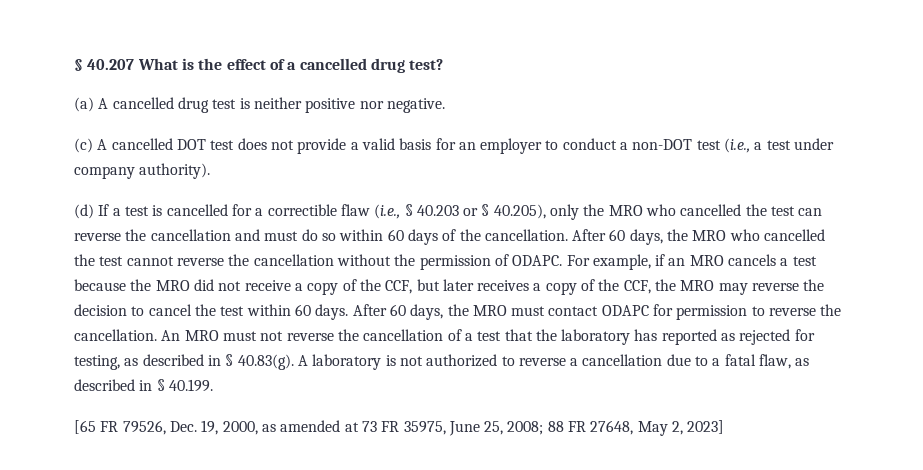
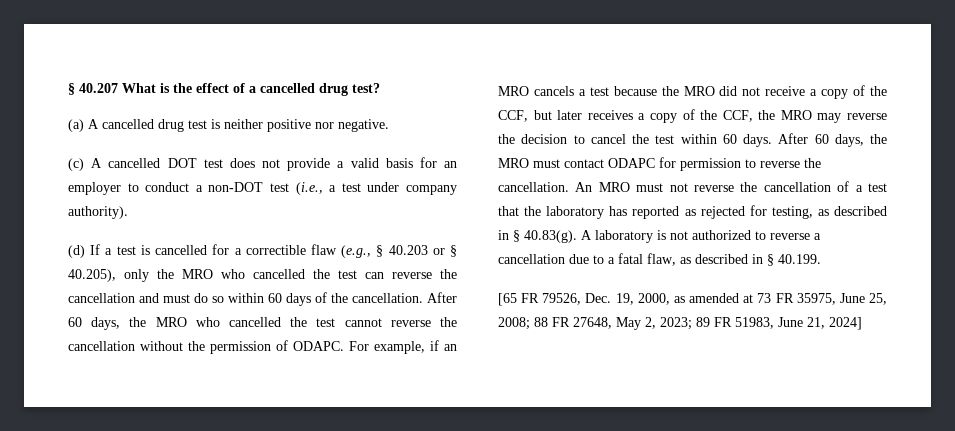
[374,204,401,219] (i.e., -> [341,245,372,258] (e.g.,
[687,420,725,434] 2023] -> [660,317,862,330] 2023; 89 FR 51983, June 21, 2024]

